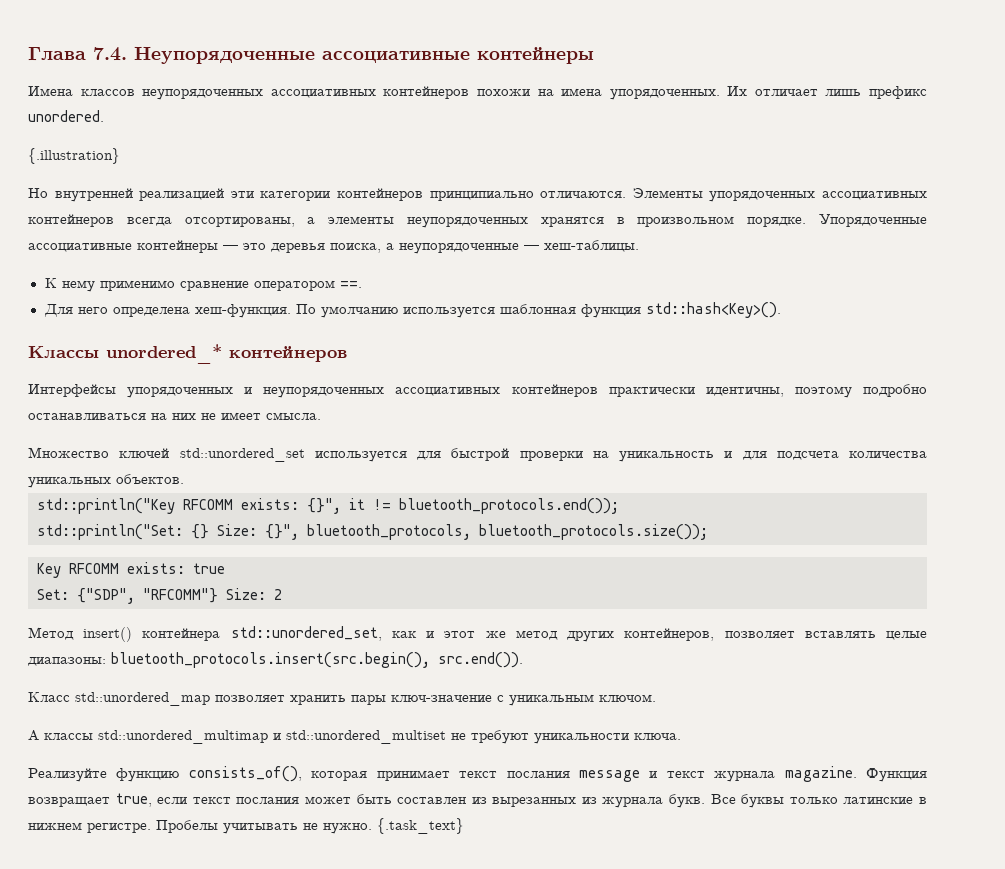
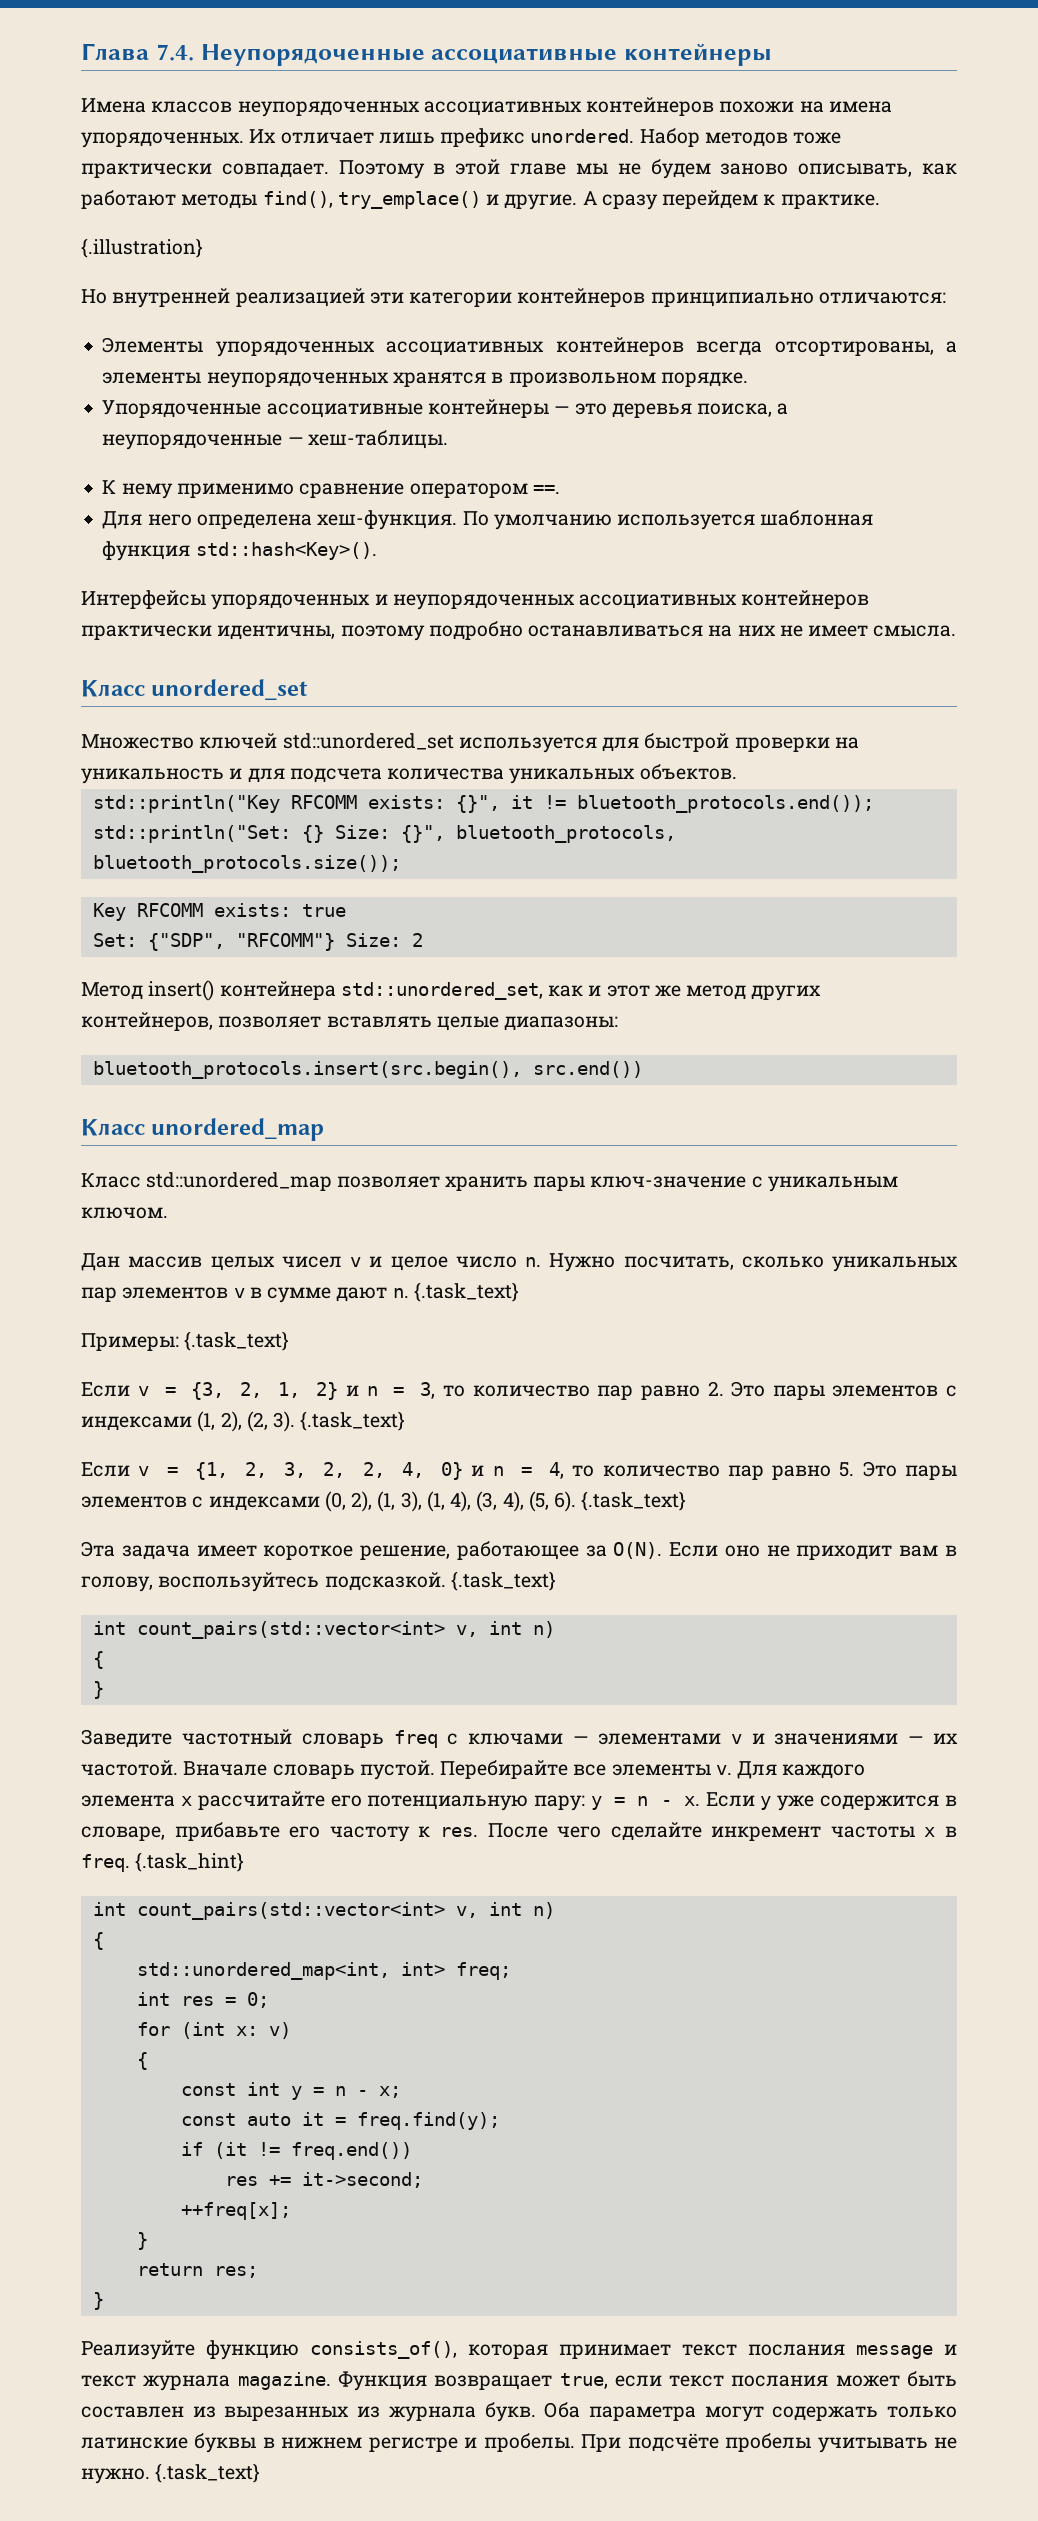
(104, 116) none -> [639,128,842,147] [81,159,958,179] [81,190,880,210] Набор методов тоже практически совпадает. Поэтому в этой главе мы не будем заново описывать, как работают методы find(), try_emplace() и другие. А сразу перейдем к практике.
[540,191,627,198] отличаются. -> [818,292,946,304] отличаются: //
(807, 222) none -> (748, 379) //
[28,344,347,364] // Классы unordered_* контейнеров -> (377, 551) none
(321, 416) none -> [81,679,309,700] // Класс unordered_set
[111,652,523,668] bluetooth_protocols.insert(src.begin(), src.end()). -> [92,1061,643,1079] [81,1118,325,1141] // bluetooth_protocols.insert(src.begin(), src.end()) // Класс unordered_map
[28,730,681,744] А классы std::unordered_multimap и std::unordered_multiset не требуют уникальности ключа. -> [81,1253,958,1272] [81,1282,519,1303] [81,1331,290,1351] [81,1381,958,1400] [81,1411,406,1432] [81,1461,957,1480] [81,1491,687,1512] [81,1541,957,1560] [81,1571,556,1592] [92,1621,555,1639] [92,1651,104,1669] [92,1681,104,1699] [81,1729,959,1748] [81,1760,866,1780] [81,1791,957,1811] [81,1822,958,1842] [81,1852,245,1872] [92,1902,555,1920] [92,1932,104,1950] [136,1962,511,1980] [136,1992,269,2008] [136,2022,291,2039] [136,2052,148,2070] [180,2082,401,2100] [180,2112,500,2130] [180,2142,412,2160] [224,2172,423,2188] [180,2202,291,2220] [136,2232,148,2250] [136,2263,258,2278] [92,2292,104,2310] Дан массив целых чисел v и целое число n. Нужно посчитать, сколько уникальных пар элементов v в сумме дают n. {.task_text} // Примеры: {.task_text} // Если v = {3, 2, 1, 2} и n = 3, то количество пар равно 2. Это пары элементов с индексами (1, 2), (2, 3). {.task_text} // Если v = {1, 2, 3, 2, 2, 4, 0} и n = 4, то количество пар равно 5. Это пары элементов с индексами (0, 2), (1, 3), (1, 4), (3, 4), (5, 6). {.task_text} // Эта задача имеет короткое решение, работающее за O(N). Если оно не приходит вам в голову, воспользуйтесь подсказкой. {.task_text} // int count_pairs(std::vector<int> v, int n) // { // } // Заведите частотный словарь freq с ключами — элементами v и значениями — их частотой. Вначале словарь пустой. Перебирайте все элементы v. Для каждого элемента x рассчитайте его потенциальную пару: y = n - x. Если y уже содержится в словаре, прибавьте его частоту к res. После чего сделайте инкремент частоты x в freq. {.task_hint} // int count_pairs(std::vector<int> v, int n) // { // std::unordered_map<int, int> freq; // int res = 0; // for (int x: v) // { // const int y = n - x; // const auto it = freq.find(y); // if (it != freq.end()) // res += it->second; // ++freq[x]; // } // return res; // }
[710,794,785,808] Все буквы -> [544,2402,879,2422] Оба параметра могут содержать
(914, 800) none -> [194,2433,257,2453] буквы
[87,820,218,833] регистре. Пробелы -> [368,2433,812,2452] регистре и пробелы. При подсчёте пробелы

